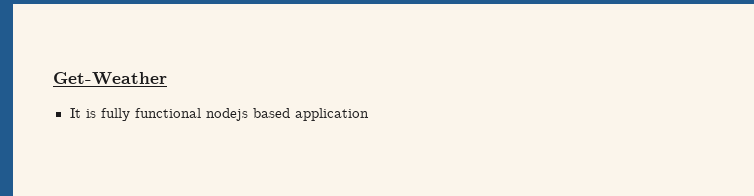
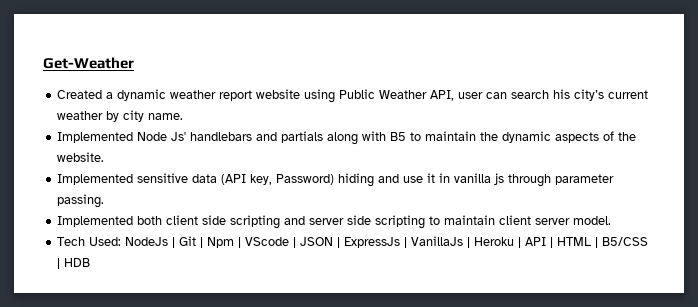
[69,108,369,121] It is fully functional nodejs based application -> [57,89,649,103] [57,110,184,122] [57,131,637,145] [57,152,105,162] [57,173,615,187] [57,194,105,208] [57,215,612,229] [57,236,649,248] [57,258,91,269] Created a dynamic weather report website using Public Weather API, user can search his city’s current weather by city name. // Implemented Node Js' handlebars and partials along with B5 to maintain the dynamic aspects of the website. // Implemented sensitive data (API key, Password) hiding and use it in vanilla js through parameter passing. // Implemented both client side scripting and server side scripting to maintain client server model. // Tech Used: NodeJs | Git | Npm | VScode | JSON | ExpressJs | VanillaJs | Heroku | API | HTML | B5/CSS | HDB

